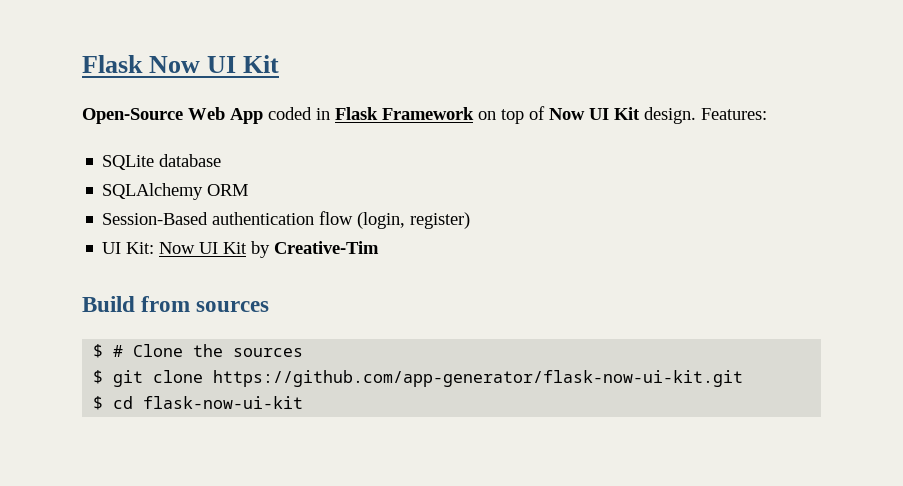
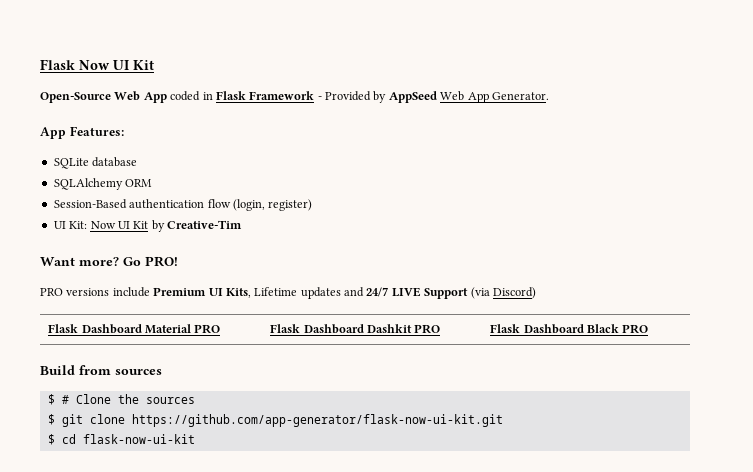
[478,106,696,124] on top of Now UI Kit design. -> [317,91,549,103] [40,127,66,139] - Provided by AppSeed Web App Generator. // App
(380, 247) none -> [40,256,178,267] [40,287,536,299] [48,324,221,334] [270,324,441,334] [490,324,649,334] // Want more? Go PRO! // PRO versions include Premium UI Kits, Lifetime updates and 24/7 LIVE Support (via Discord) // Flask Dashboard Material PRO | Flask Dashboard Dashkit PRO | Flask Dashboard Black PRO

